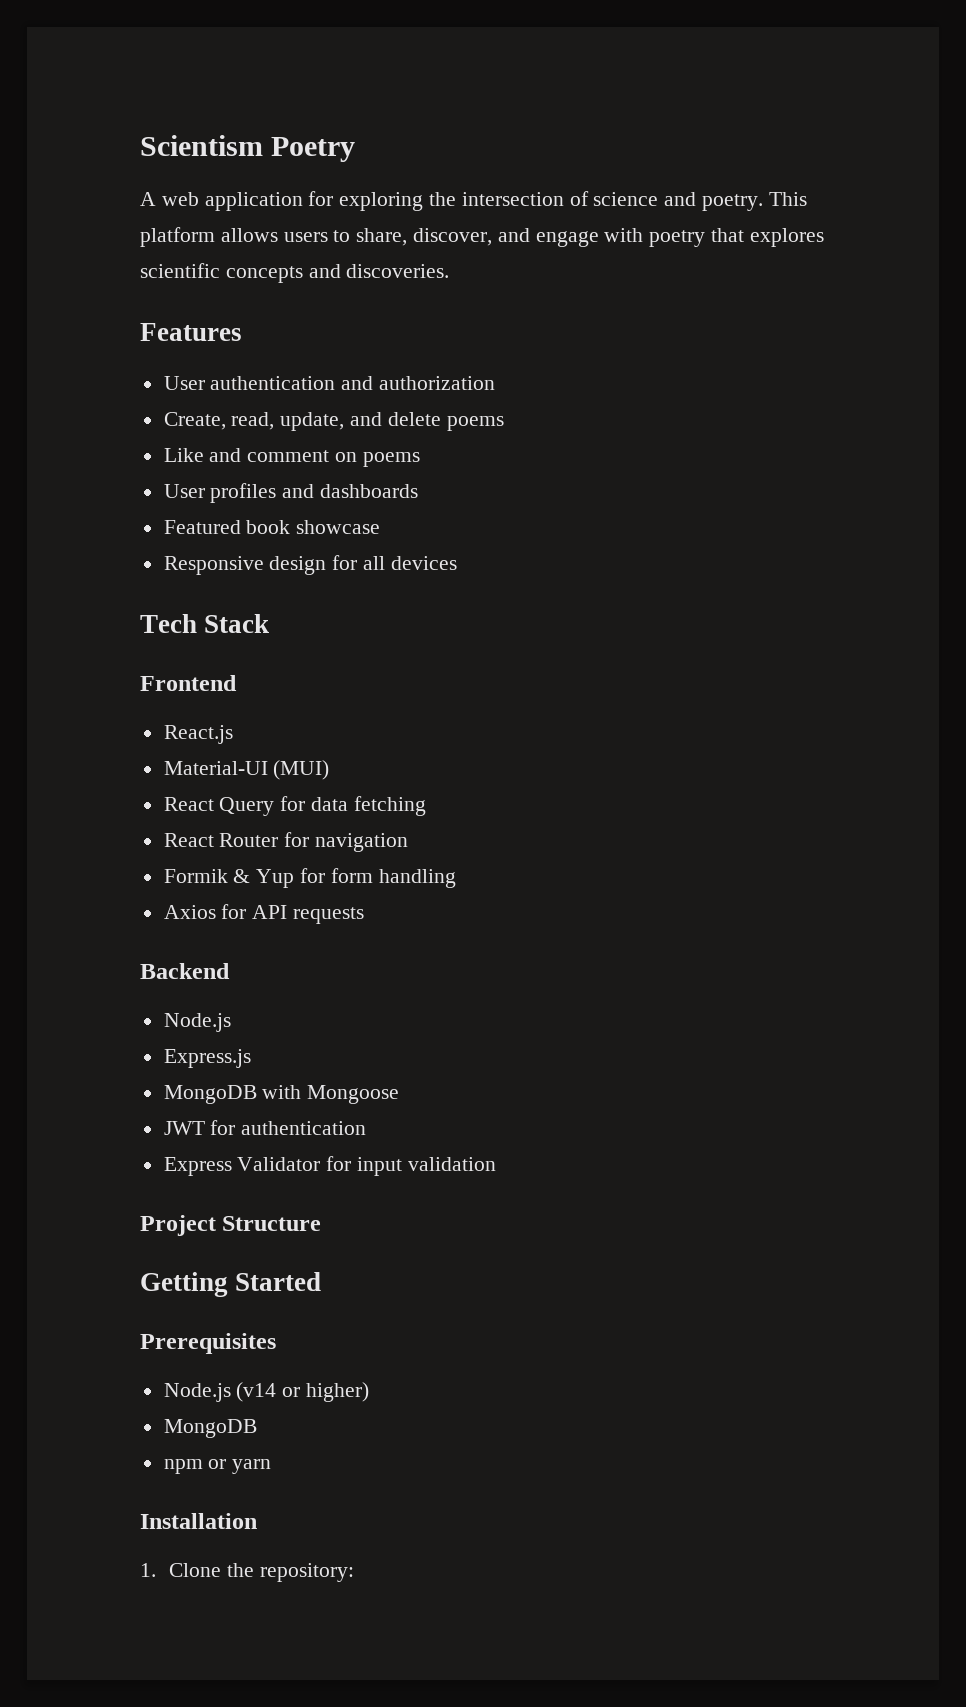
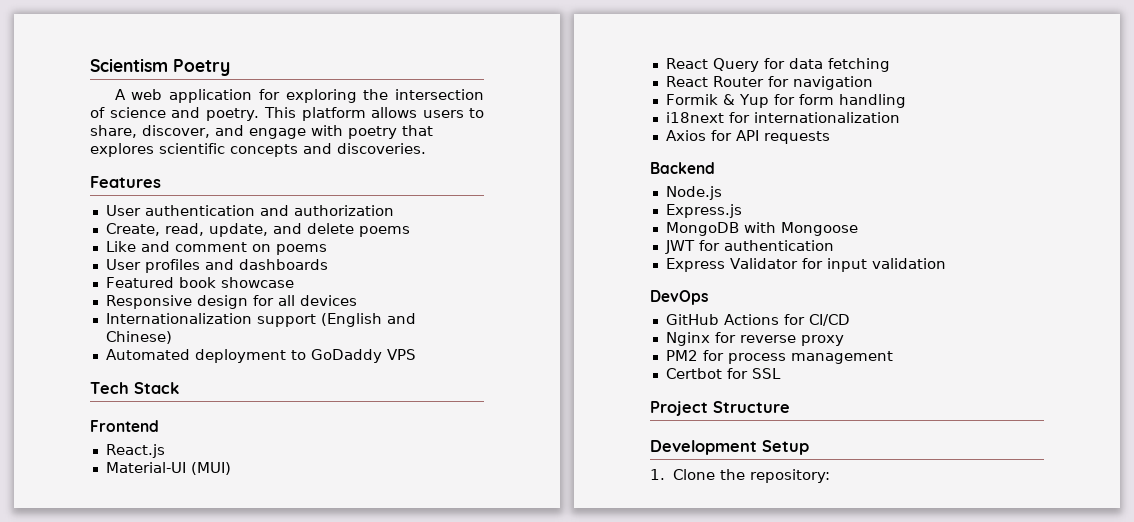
(457, 563) none -> [105,313,416,327] [105,331,172,344] [105,349,416,363] // Internationalization support (English and Chinese) // Automated deployment to GoDaddy VPS
(456, 878) none -> [665,112,900,123] // i18next for internationalization
[140,1215,322,1236] [140,1272,322,1297] [140,1333,276,1354] [163,1382,370,1402] [163,1419,257,1438] [163,1459,272,1474] [140,1513,257,1529] Project Structure // Getting Started // Prerequisites // Node.js (v14 or higher) // MongoDB // npm or yarn // Installation -> [650,290,708,305] [665,314,850,326] [665,332,844,346] [665,350,893,364] [665,368,781,379] [650,401,790,416] [650,440,809,455] DevOps // GitHub Actions for CI/CD // Nginx for reverse proxy // PM2 for process management // Certbot for SSL // Project Structure // Development Setup

